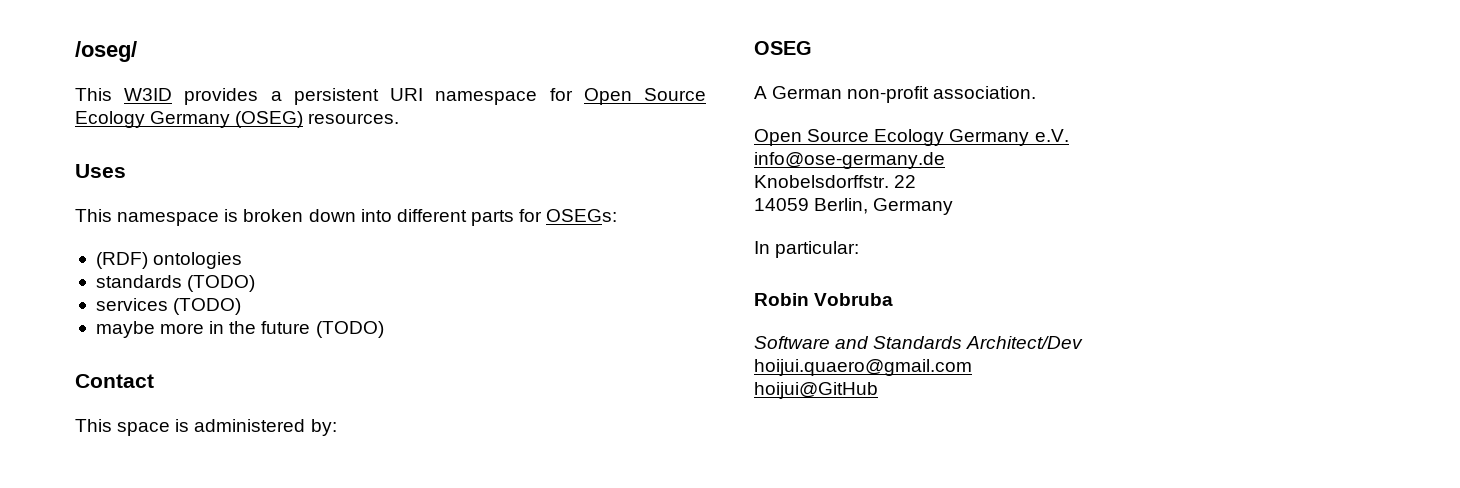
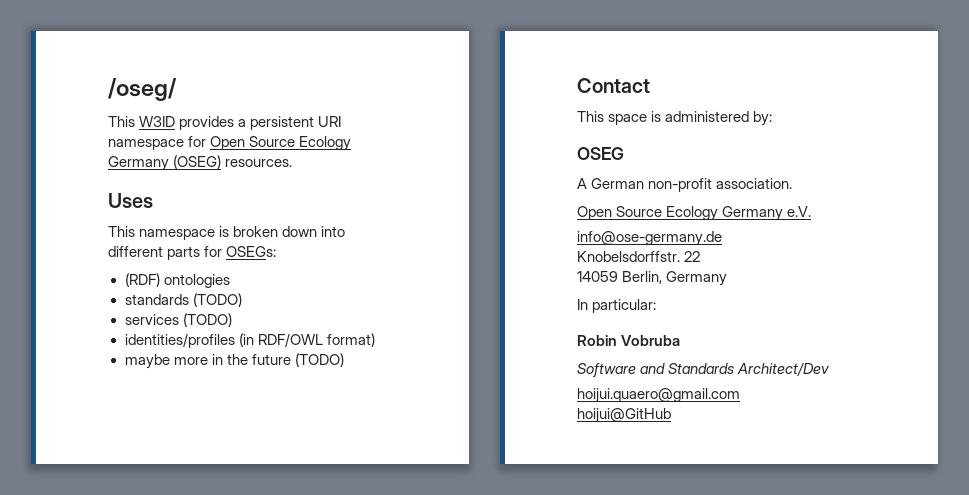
(242, 306) none -> [124,333,375,348] // identities/profiles (in RDF/OWL format)

